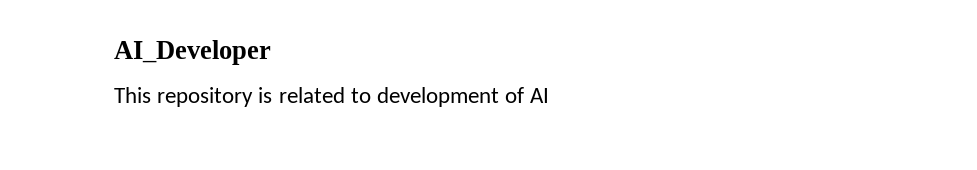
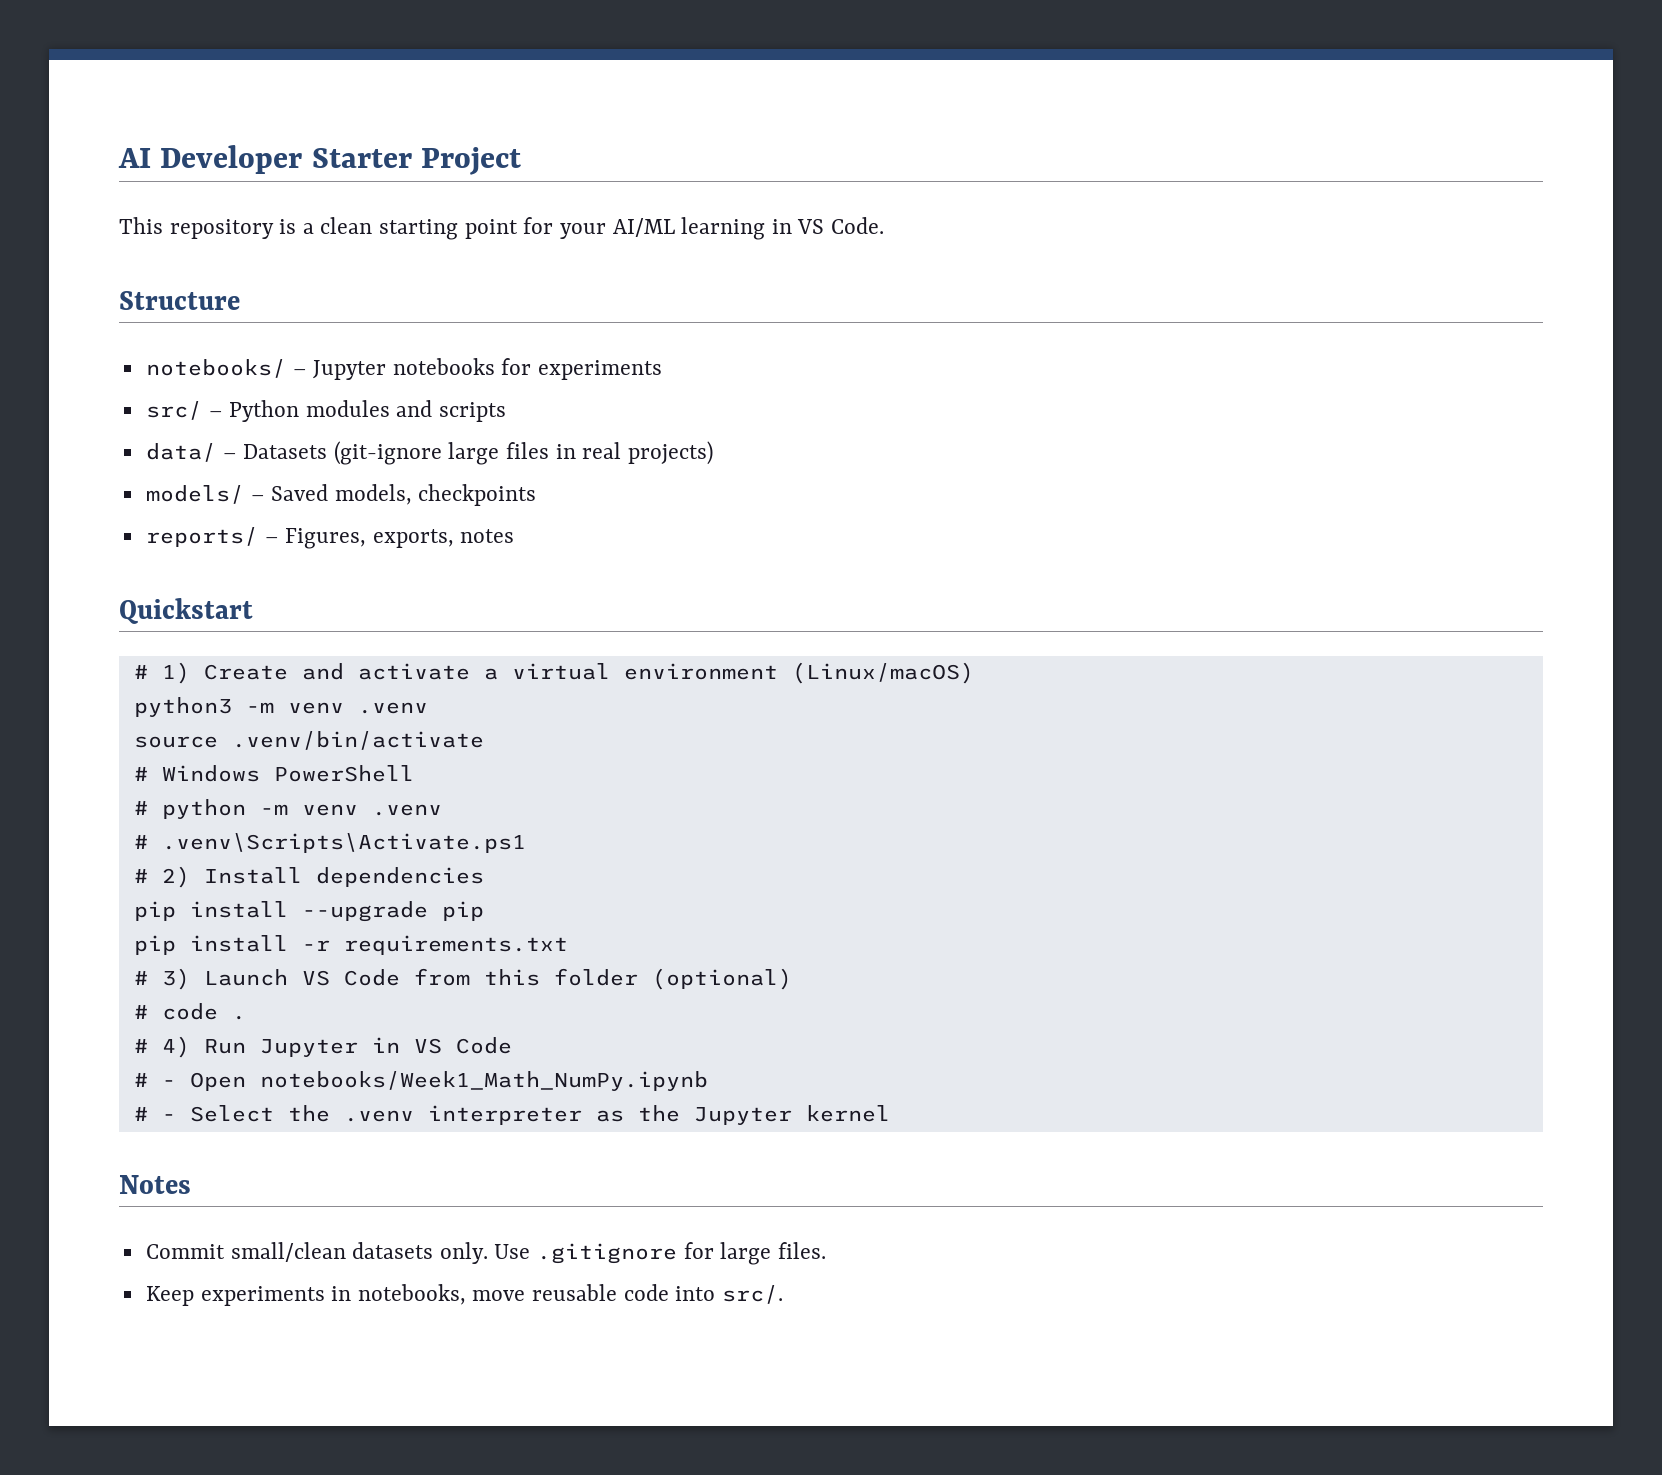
[114,40,271,65] AI_Developer -> [118,145,521,175] AI Developer Starter Project
[278,87,550,107] related to development of AI -> [302,217,884,240] [119,291,240,310] [145,358,663,380] [145,400,507,422] [145,441,713,465] [145,484,537,506] [145,527,515,549] [119,598,253,624] [133,662,974,684] [133,697,428,717] [133,731,484,750] [133,765,414,782] [133,799,442,819] [133,833,526,853] [133,866,484,888] [133,901,484,922] [133,935,568,955] [133,968,792,990] [133,1003,246,1020] [133,1036,512,1058] [133,1071,708,1091] [133,1105,890,1125] [119,1175,191,1194] [145,1242,826,1265] [145,1284,783,1306] a clean starting point for your AI/ML learning in VS Code. // Structure // notebooks/ – Jupyter notebooks for experiments // src/ – Python modules and scripts // data/ – Datasets (git-ignore large files in real projects) // models/ – Saved models, checkpoints // reports/ – Figures, exports, notes // Quickstart // # 1) Create and activate a virtual environment (Linux/macOS) // python3 -m venv .venv // source .venv/bin/activate // # Windows PowerShell // # python -m venv .venv // # .venv\Scripts\Activate.ps1 // # 2) Install dependencies // pip install --upgrade pip // pip install -r requirements.txt // # 3) Launch VS Code from this folder (optional) // # code . // # 4) Run Jupyter in VS Code // # - Open notebooks/Week1_Math_NumPy.ipynb // # - Select the .venv interpreter as the Jupyter kernel // Notes // Commit small/clean datasets only. Use .gitignore for large files. // Keep experiments in notebooks, move reusable code into src/.

